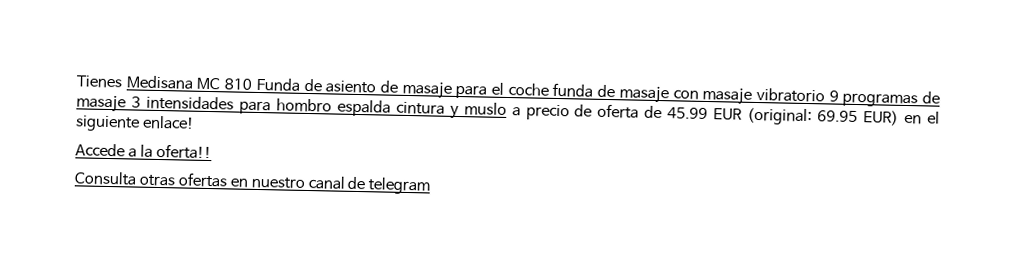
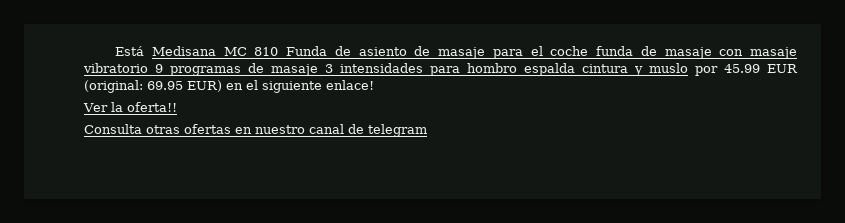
[76,75,122,89] Tienes -> [115,46,145,56] Está
[511,103,663,121] a precio de oferta de -> [695,66,718,76] por
[75,143,137,158] Accede a -> [83,103,108,112] Ver

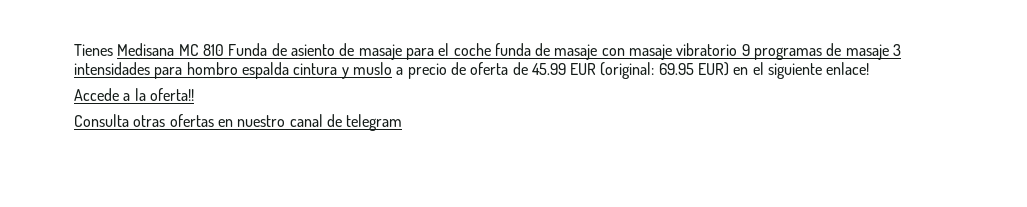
[115,46,145,56] Está -> [74,44,113,56] Tienes
[695,66,718,76] por -> [396,62,528,79] a precio de oferta de
[83,103,108,112] Ver -> [74,88,131,101] Accede a

